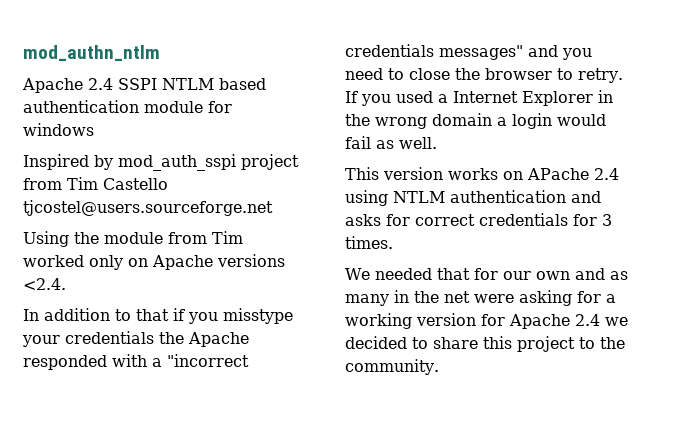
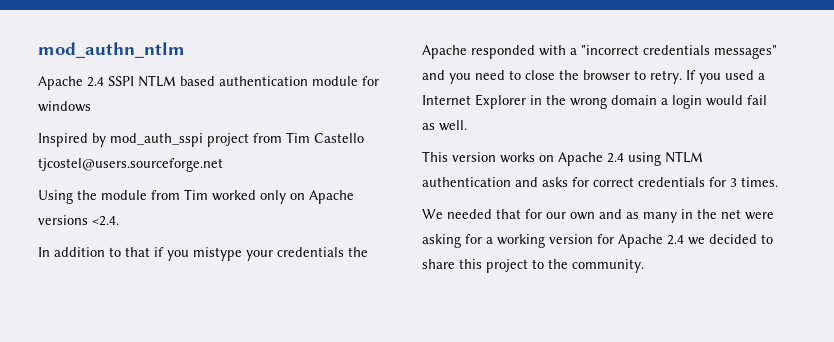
[223,308,293,324] misstype -> [193,247,242,261] mistype
[527,168,589,180] APache -> [558,152,603,166] Apache

